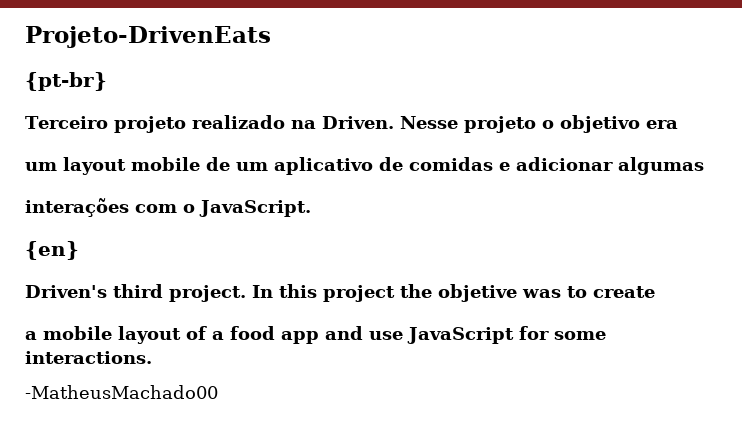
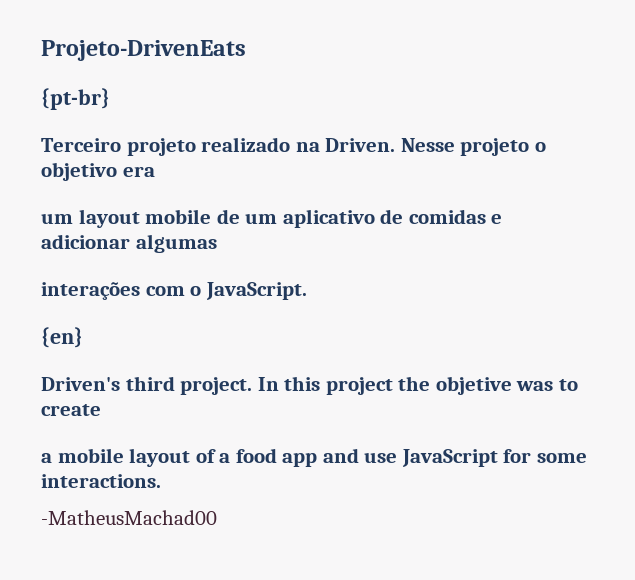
[25,385,218,399] -MatheusMachado00 -> [41,510,217,525] -MatheusMachad00

